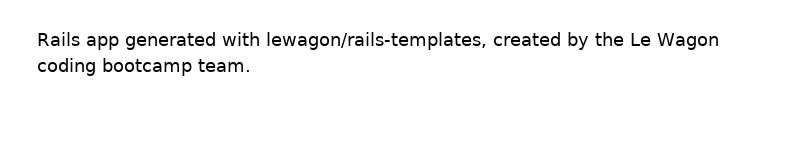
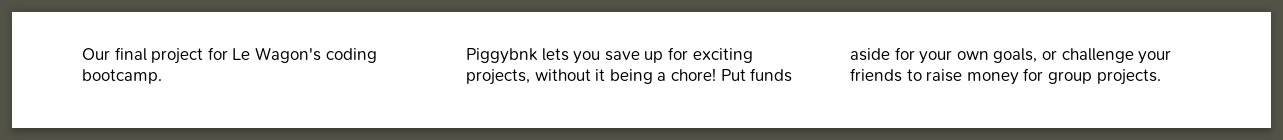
[37,32,719,50] [37,58,251,76] Rails app generated with lewagon/rails-templates, created by the Le Wagon coding bootcamp team. -> [82,47,377,64] [82,69,162,84] [466,47,753,64] [466,68,793,85] [850,47,1172,64] [850,68,1161,85] Our final project for Le Wagon's coding bootcamp. // Piggybnk lets you save up for exciting projects, without it being a chore! Put funds aside for your own goals, or challenge your friends to raise money for group projects.

